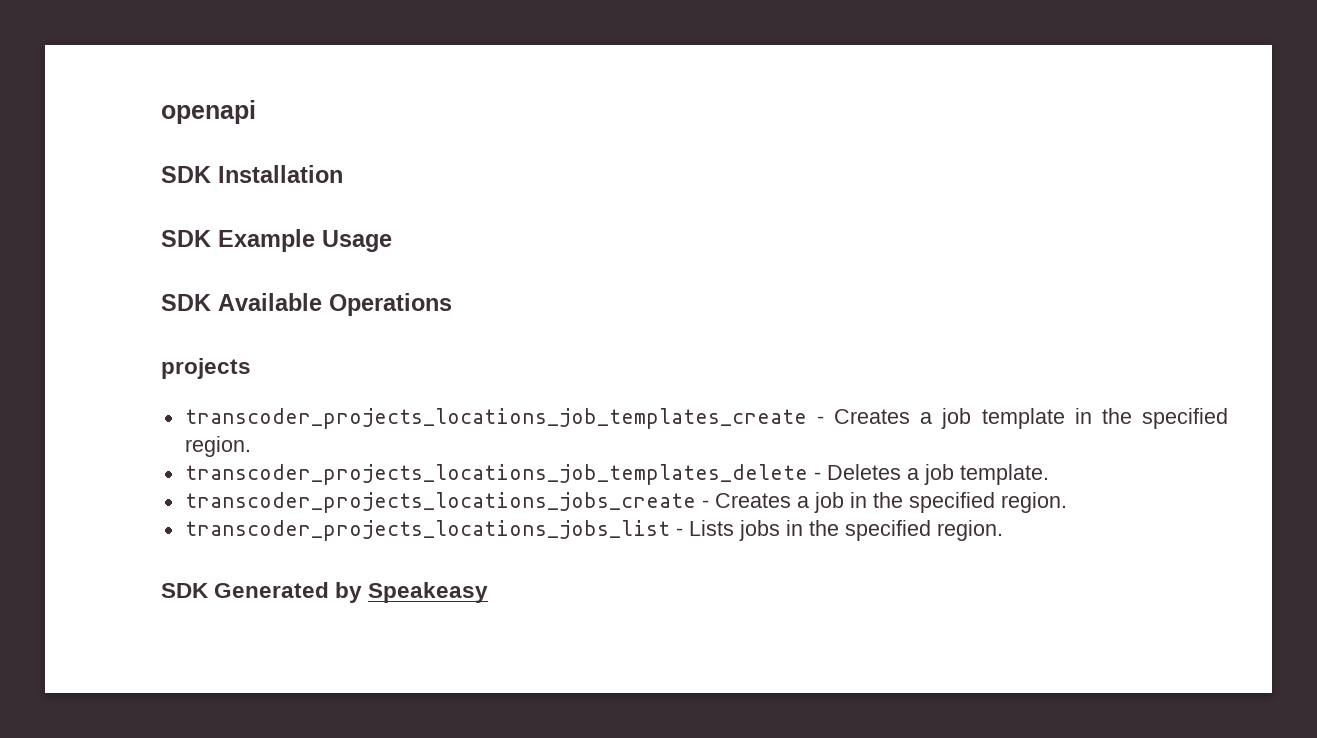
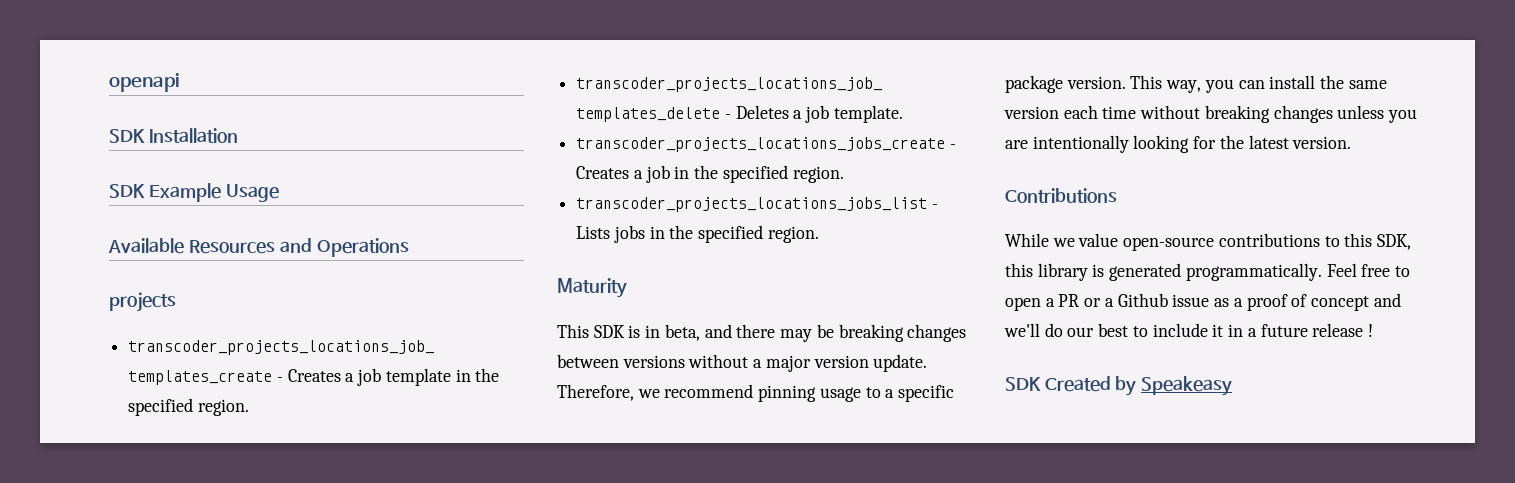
[161,293,322,311] SDK Available -> [108,238,312,254] Available Resources and
[161,582,330,598] SDK Generated -> [557,278,627,298] [557,324,967,342] [557,354,928,372] [557,384,955,402] [1005,75,1387,93] [1004,105,1418,123] [1005,135,1352,153] [1005,188,1117,203] [1005,233,1412,251] [1005,263,1411,281] [1005,293,1401,311] [1004,323,1373,337] [1005,376,1111,392] Maturity // This SDK is in beta, and there may be breaking changes between versions without a major version update. Therefore, we recommend pinning usage to a specific package version. This way, you can install the same version each time without breaking changes unless you are intentionally looking for the latest version. // Contributions // While we value open-source contributions to this SDK, this library is generated programmatically. Feel free to open a PR or a Github issue as a proof of concept and we'll do our best to include it in a future release ! // SDK Created

